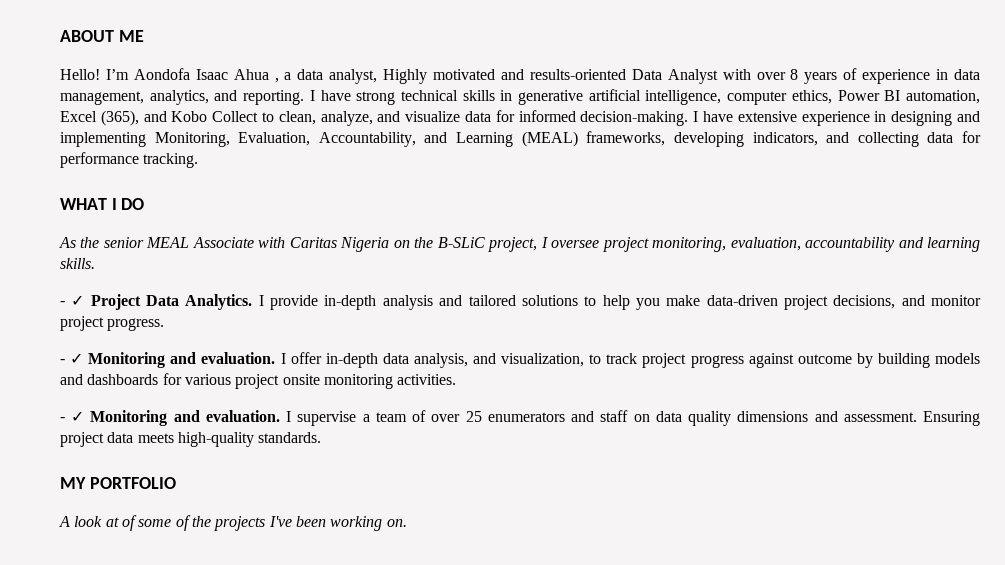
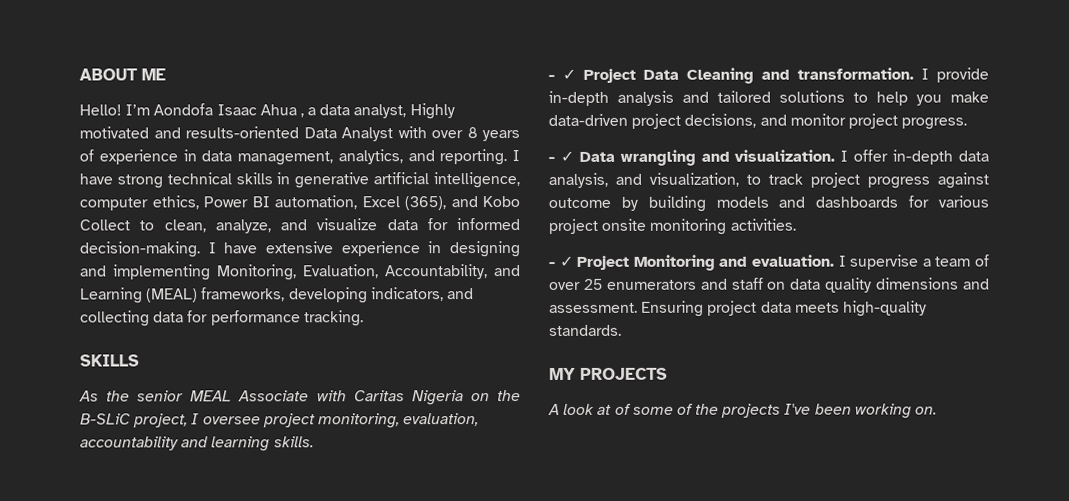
[60,198,145,210] WHAT I DO -> [80,354,140,367] SKILLS
[185,294,253,310] Analytics. -> [686,67,914,84] Cleaning and transformation.
[88,352,276,368] Monitoring and evaluation. -> [578,149,836,166] Data wrangling and visualization.
(85, 416) none -> [577,255,631,270] Project
[89,477,176,489] PORTFOLIO -> [580,367,668,380] PROJECTS

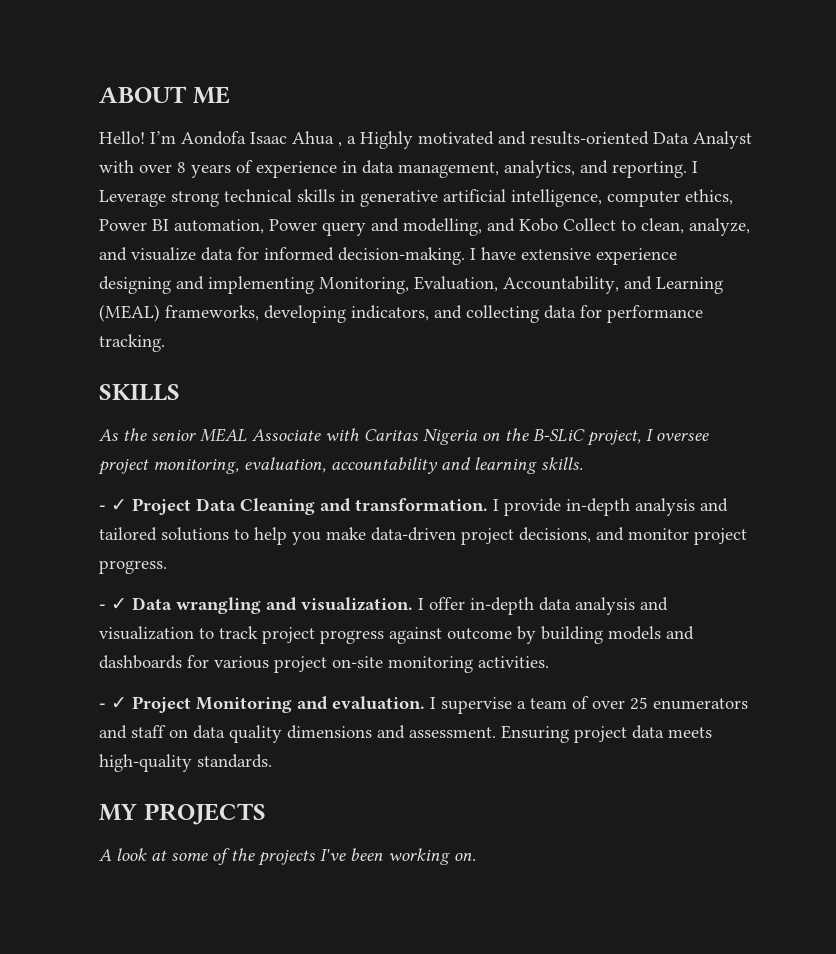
[319,104,407,119] data analyst, -> (356, 140) none
[79,173,113,185] have -> [99,190,166,207] Leverage
[361,196,446,211] Excel (365), -> [269,218,482,236] Power query and modelling,
[427,241,443,254] in -> (677, 256) none
[548,172,739,188] analysis, and visualization, -> [575,597,668,615] [99,626,194,640] analysis and visualization
[601,218,647,231] onsite -> [332,656,383,668] on-site
[614,403,631,415] of -> (167, 855) none

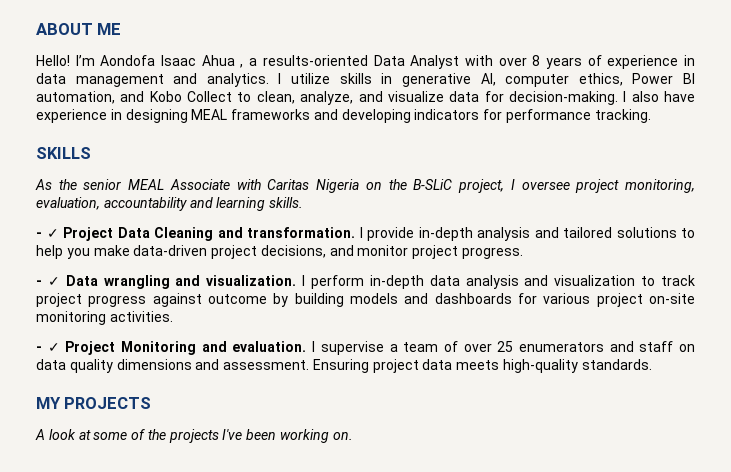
[360,131,526,149] Highly motivated and -> (258, 62) none
[398,160,698,178] [99,189,292,207] management, analytics, and reporting. I Leverage strong technical -> [75,73,331,87] management and analytics. I utilize
[443,189,602,207] artificial intelligence, -> [480,73,496,86] AI,
[269,218,482,236] Power query and modelling, -> (115, 97) none
[264,247,334,261] informed -> (504, 96) none
[481,247,677,265] [99,276,723,294] [99,304,576,323] have extensive experience designing and implementing Monitoring, Evaluation, Accountability, and Learning (MEAL) frameworks, developing indicators, and collecting data -> [631,91,695,102] [36,109,480,123] also have experience in designing MEAL frameworks and developing indicators
[429,597,465,610] offer -> [311,275,364,289] perform

